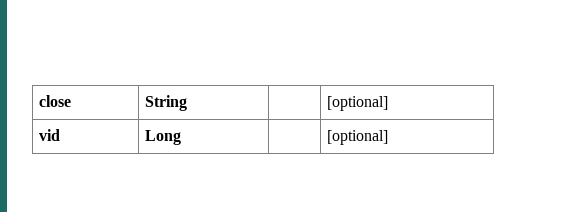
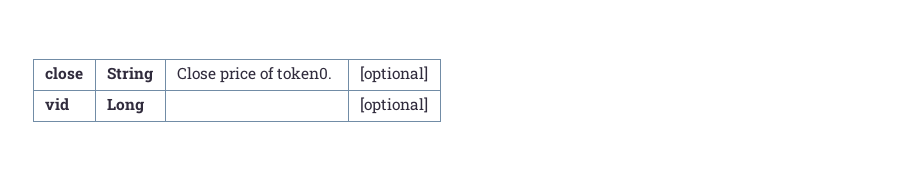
(188, 103) none -> [176,67,333,83] Close price of token0.

